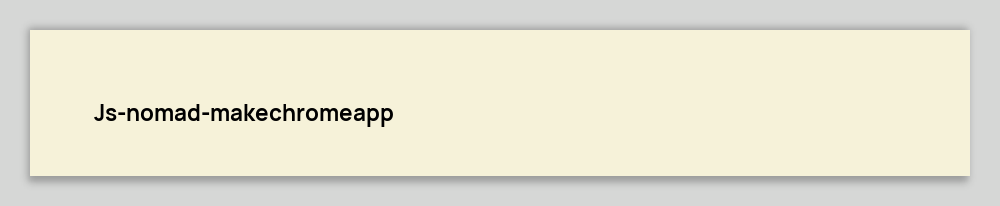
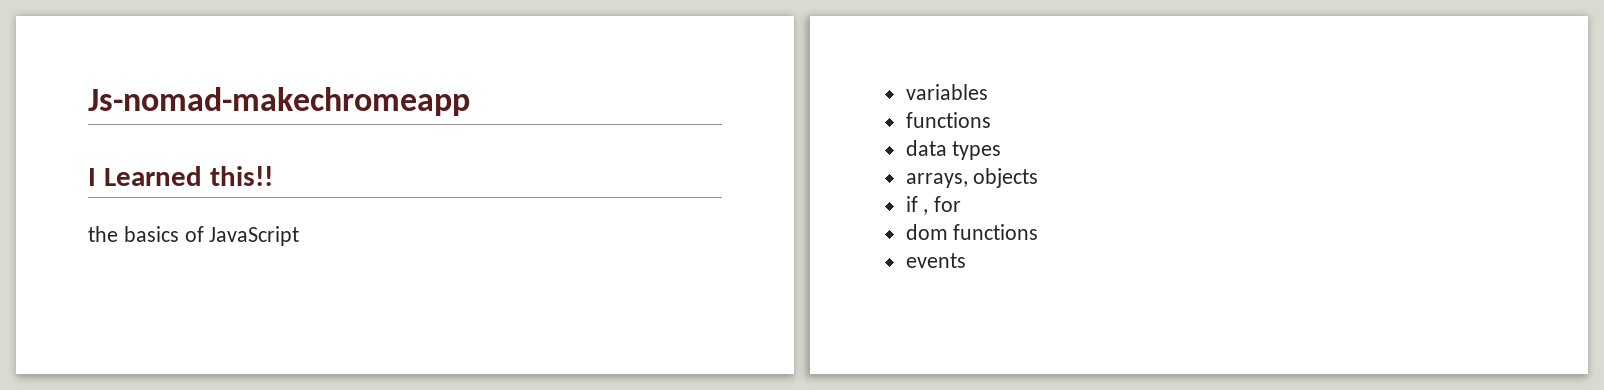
(394, 115) none -> [88,166,273,186] [88,226,300,246] [905,84,988,100] [905,112,991,128] [905,140,1002,160] [905,168,1039,188] [905,196,962,215] [905,224,1039,240] [905,253,966,268] // I Learned this!! // the basics of JavaScript // variables // functions // data types // arrays, objects // if , for // dom functions // events

